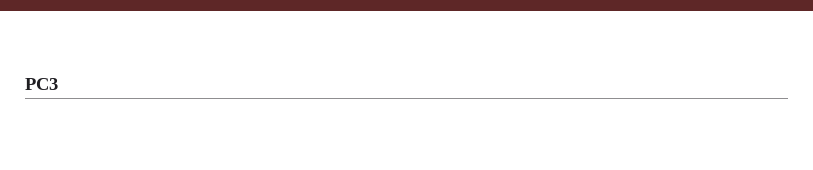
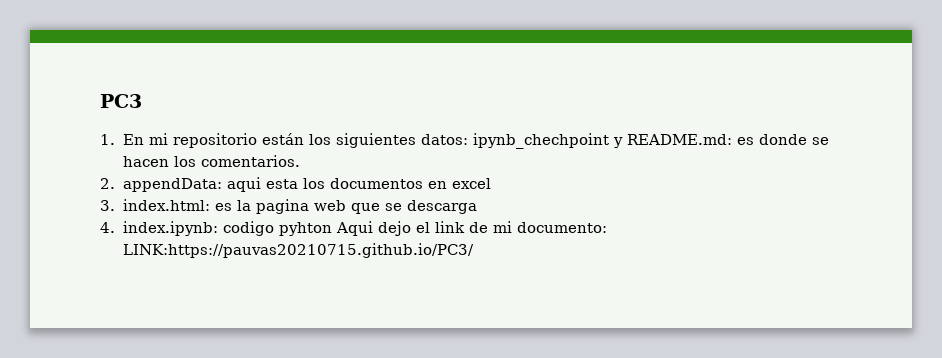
(58, 84) none -> [100,133,829,149] [122,155,300,167] [100,177,491,192] [100,199,477,214] [100,221,607,236] [122,243,474,258] // 1. En mi repositorio están los siguientes datos: ipynb_chechpoint y README.md: es donde se hacen los comentarios. // 2. appendData: aqui esta los documentos en excel // 3. index.html: es la pagina web que se descarga // 4. index.ipynb: codigo pyhton Aqui dejo el link de mi documento: LINK:https://pauvas20210715.github.io/PC3/

